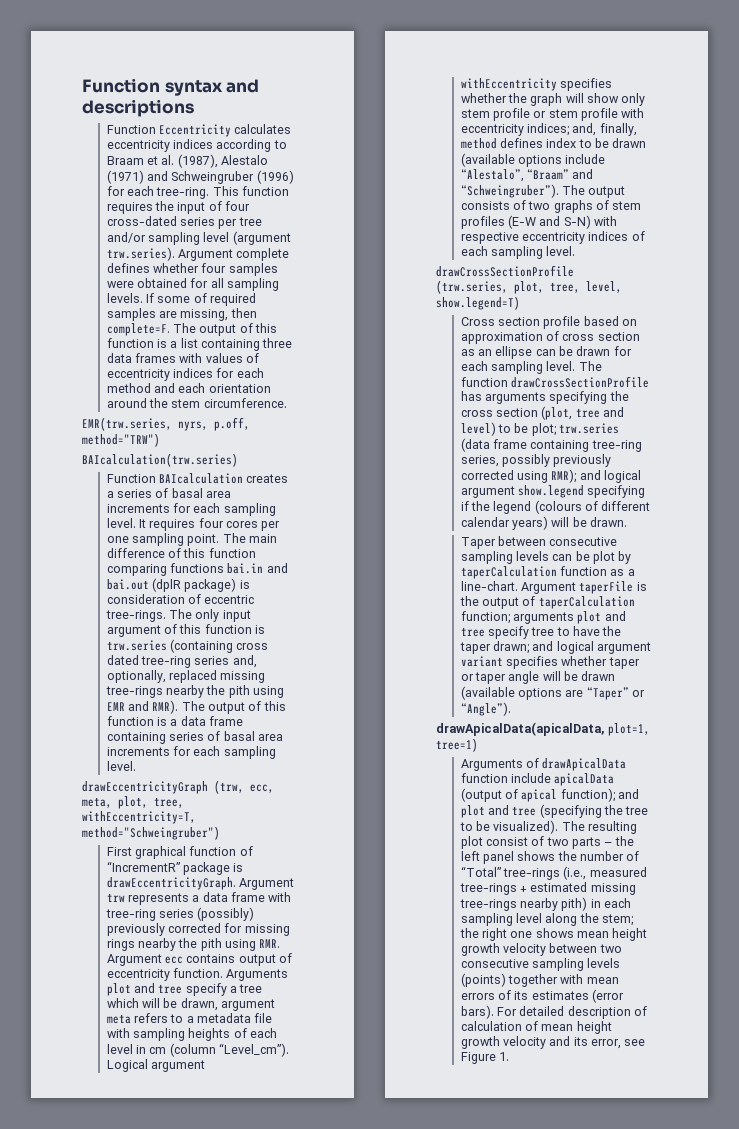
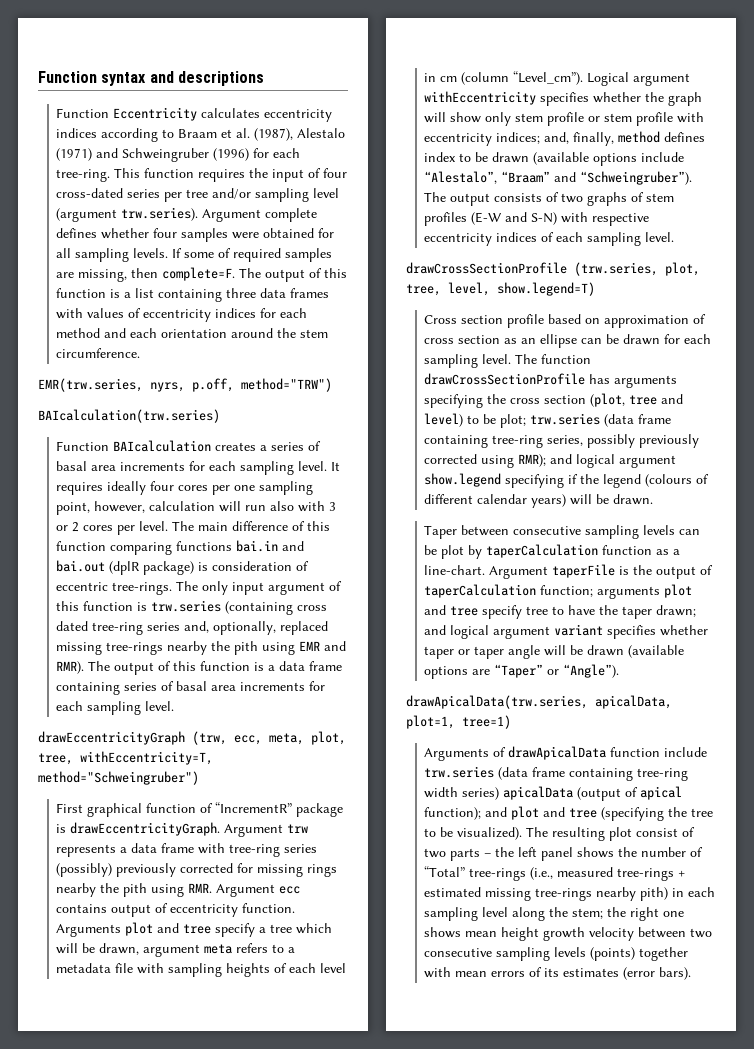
(196, 525) none -> [107,481,147,495] ideally
[187,534,220,546] point. -> [56,501,337,515] [56,521,169,535] point, however, calculation will run also with 3 or 2 cores per level.
[436,722,605,736] drawApicalData(apicalData, -> [406,695,672,709] drawApicalData(trw.series, apicalData,
(551, 778) none -> [424,766,689,781] [424,787,500,800] trw.series (data frame containing tree-ring width series)
[496,1006,647,1019] [460,1021,612,1034] [460,1036,646,1049] [460,1052,509,1064] For detailed description of calculation of mean height growth velocity and its error, see Figure 1. -> (692, 973) none

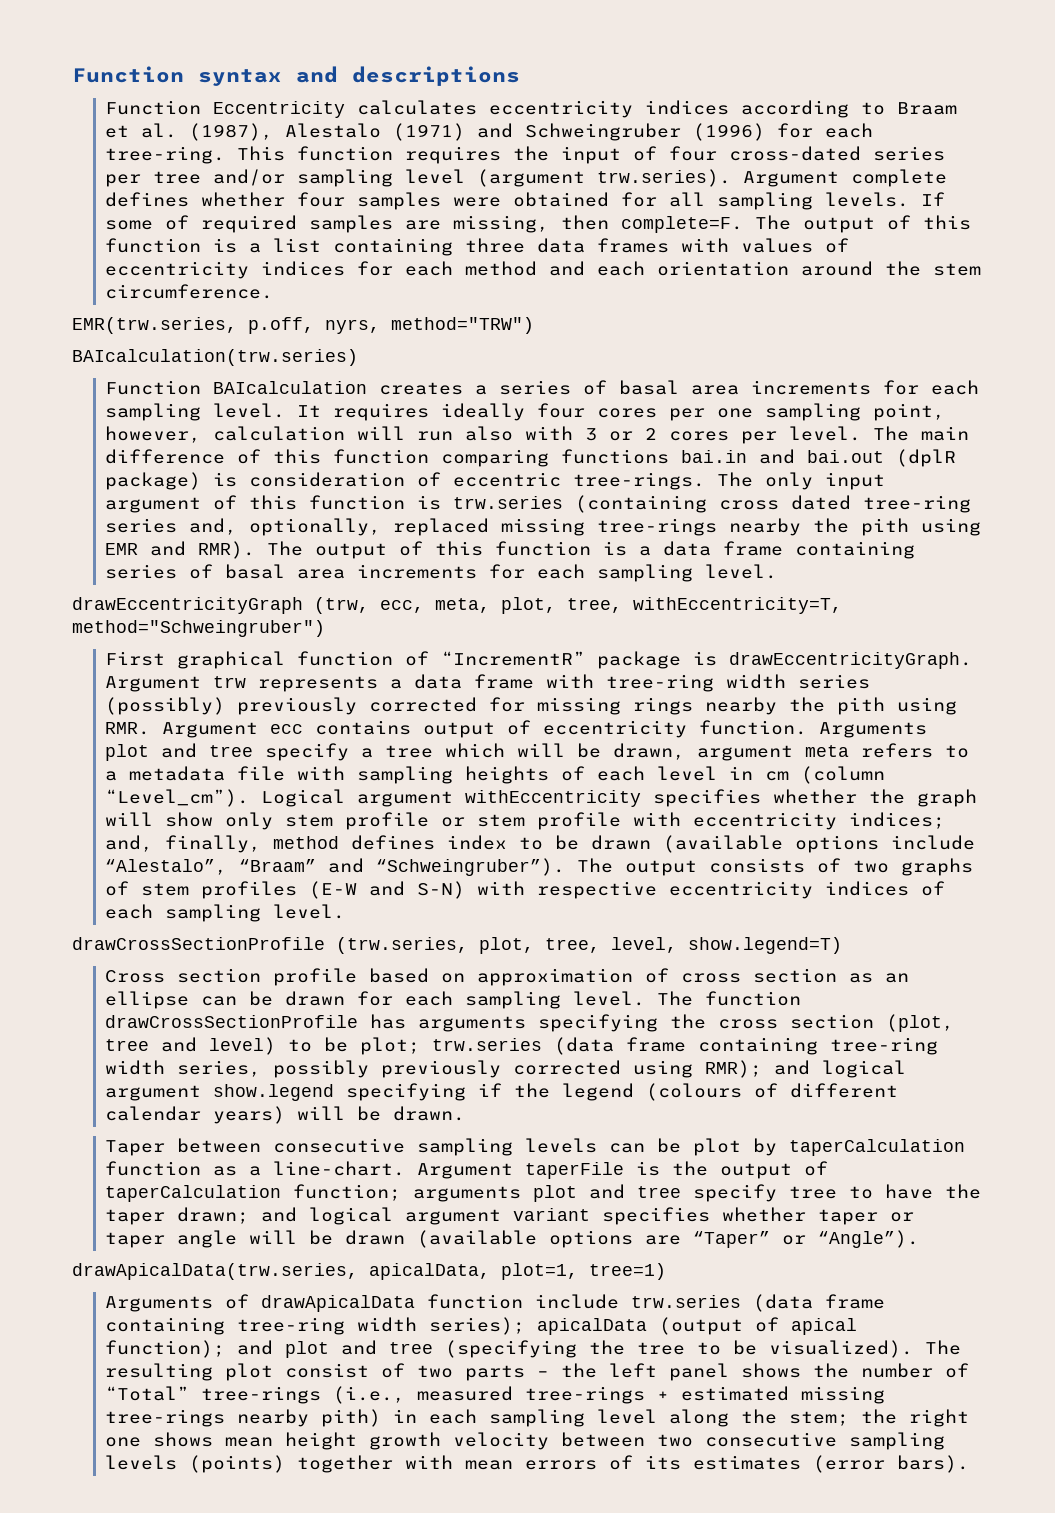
[150,378,234,392] nyrs, p.off, -> [248,317,380,334] p.off, nyrs,
(281, 850) none -> [726,674,787,689] width
(544, 441) none -> [105,1060,166,1075] width
[462,787,500,800] series) -> [429,1317,526,1335] series);

